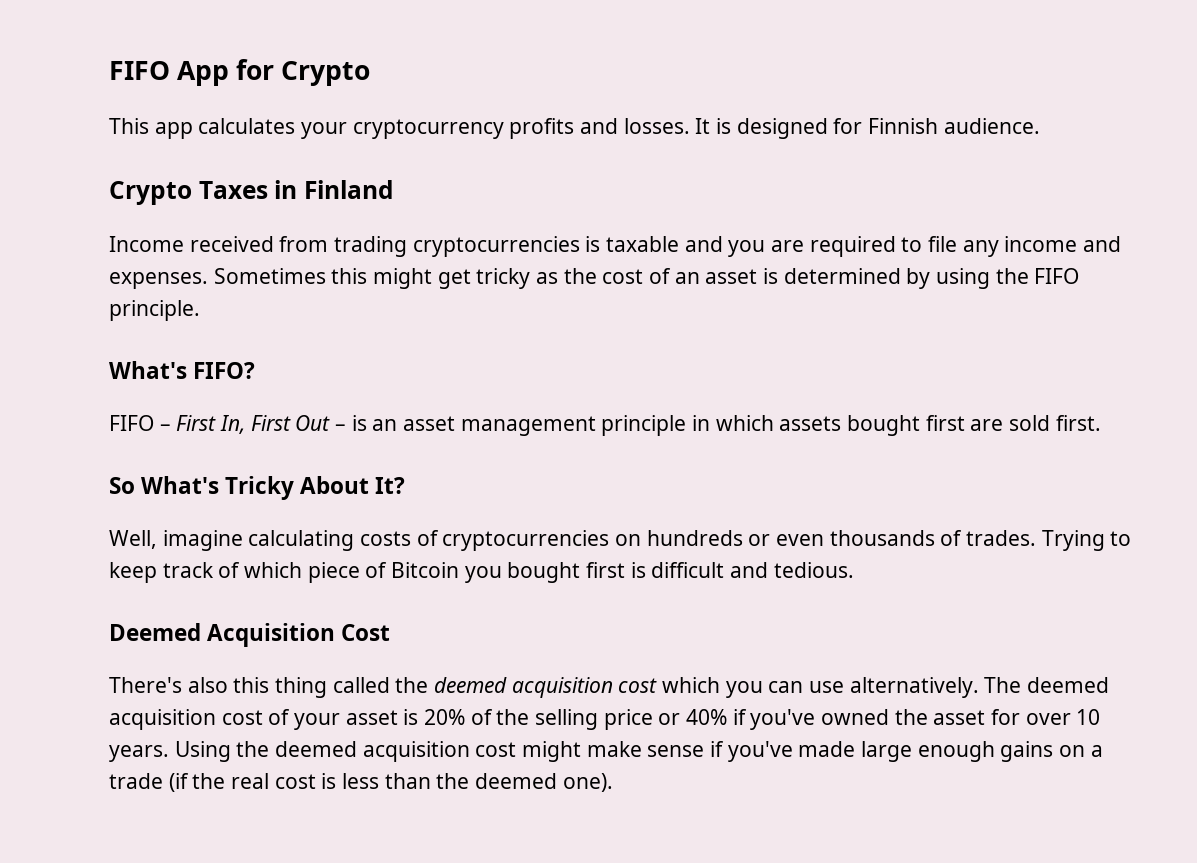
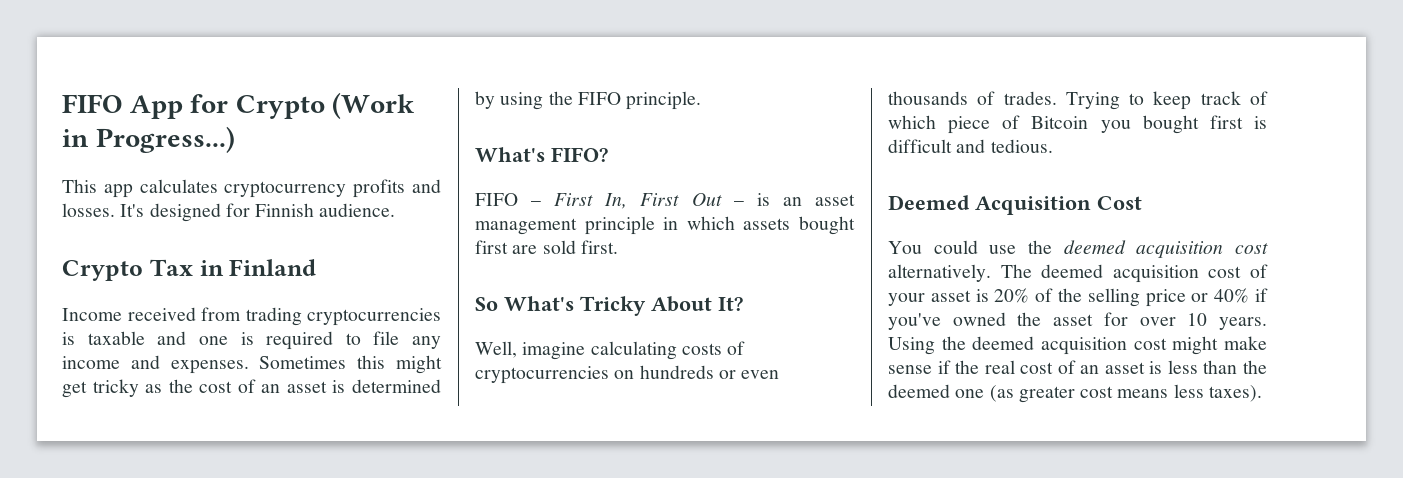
(371, 73) none -> [332,92,415,119] [62,126,235,153] (Work in Progress...)
[301,122,348,139] your -> (218, 186) none
[695,118,732,134] It is -> [120,204,145,217] It's
[198,181,268,199] Taxes -> [149,259,193,276] Tax
[728,240,805,257] you are -> [198,332,254,345] one is
[109,677,845,698] There's also this thing called the deemed acquisition cost which you can use -> [888,240,1268,258] You could use the deemed acquisition cost
[727,741,1103,762] [109,773,316,792] you've made large enough gains on a trade (if the real cost -> [955,360,1145,374] the real cost of an asset
[562,773,613,792] one). -> [955,384,1262,403] one (as greater cost means less taxes).

